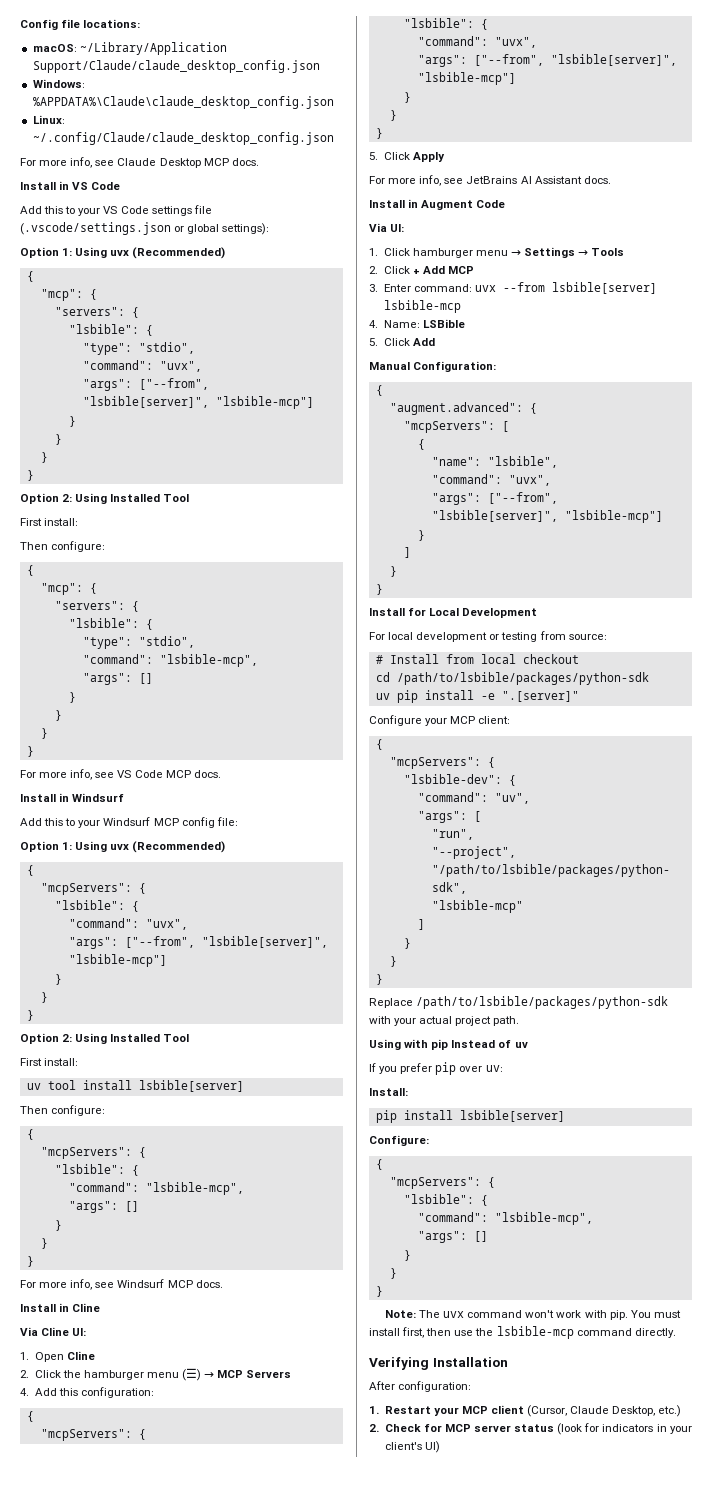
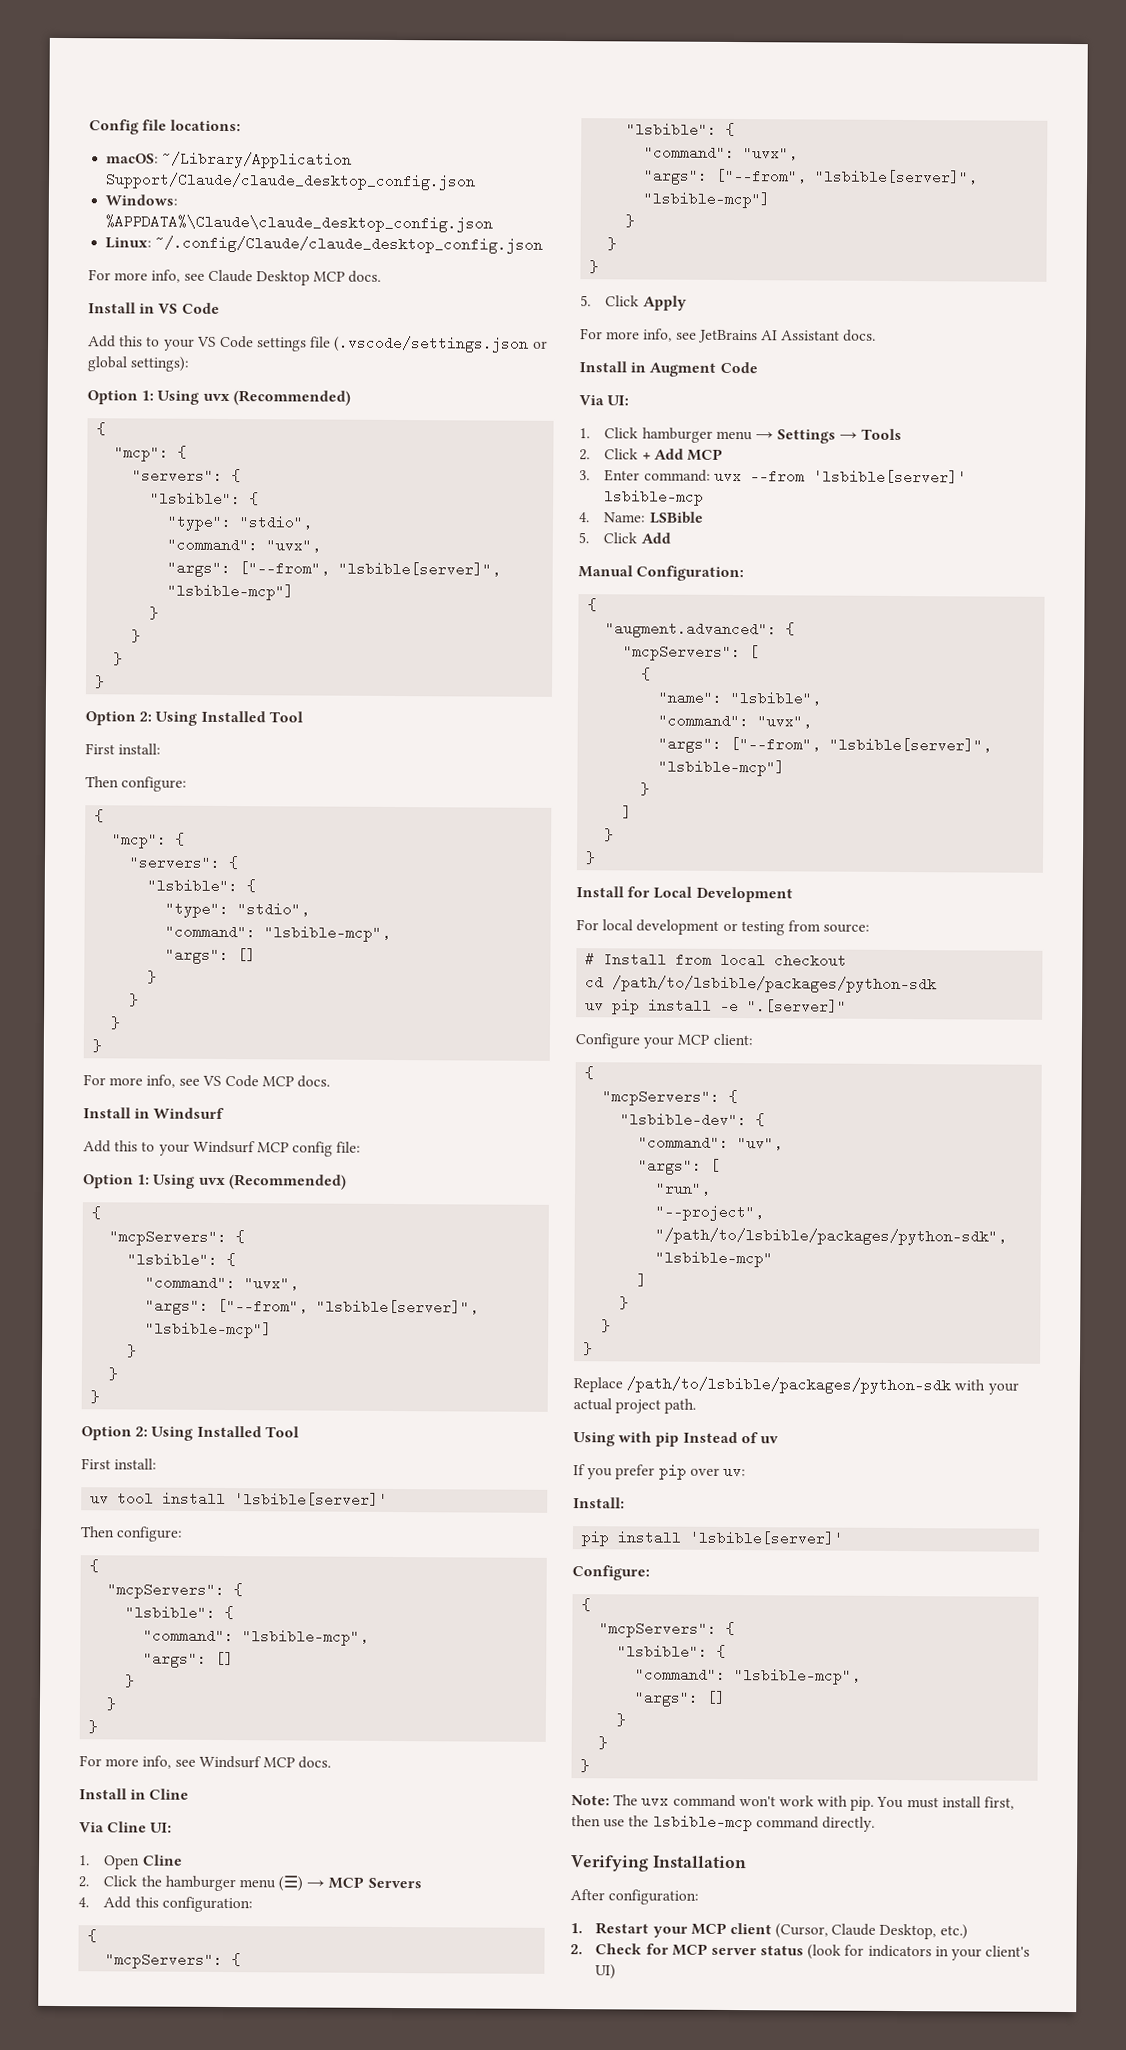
[138,1080,244,1092] lsbible[server] -> [234,1492,389,1507] 'lsbible[server]'
[551,282,657,294] lsbible[server] -> [812,469,967,485] 'lsbible[server]'
[459,1110,565,1122] lsbible[server] -> [689,1530,844,1546] 'lsbible[server]'

